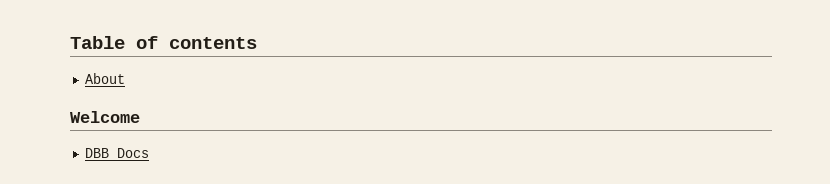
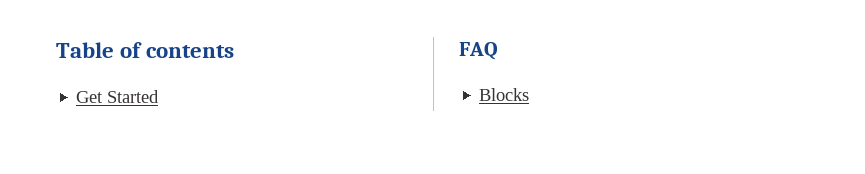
[84,73,125,84] [70,111,140,123] [84,148,149,158] About // Welcome // DBB Docs -> [76,90,160,103] [459,42,498,60] [479,88,530,101] Get Started // FAQ // Blocks

